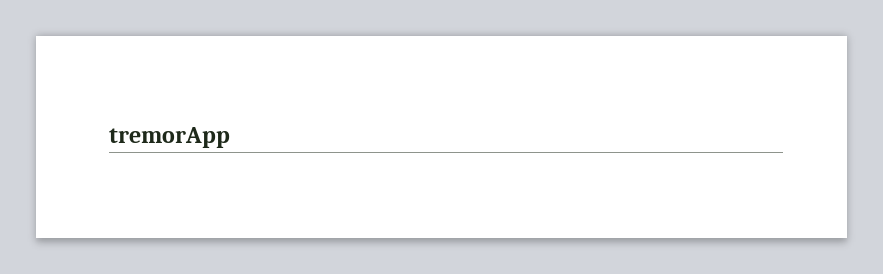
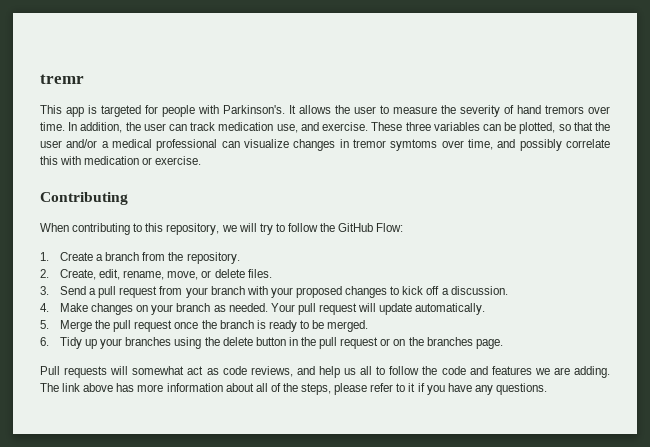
[109,127,230,148] tremorApp -> [40,74,84,84] [40,105,610,117] [40,122,611,134] [40,139,610,151] [40,156,202,165] [40,192,128,205] [40,223,404,235] [40,252,240,264] [40,269,272,280] [40,286,508,298] [40,303,486,315] [40,320,369,332] [40,337,503,349] [40,366,611,378] [40,383,547,395] tremr // This app is targeted for people with Parkinson's. It allows the user to measure the severity of hand tremors over time. In addition, the user can track medication use, and exercise. These three variables can be plotted, so that the user and/or a medical professional can visualize changes in tremor symtoms over time, and possibly correlate this with medication or exercise. // Contributing // When contributing to this repository, we will try to follow the GitHub Flow: // 1. Create a branch from the repository. // 2. Create, edit, rename, move, or delete files. // 3. Send a pull request from your branch with your proposed changes to kick off a discussion. // 4. Make changes on your branch as needed. Your pull request will update automatically. // 5. Merge the pull request once the branch is ready to be merged. // 6. Tidy up your branches using the delete button in the pull request or on the branches page. // Pull requests will somewhat act as code reviews, and help us all to follow the code and features we are adding. The link above has more information about all of the steps, please refer to it if you have any questions.

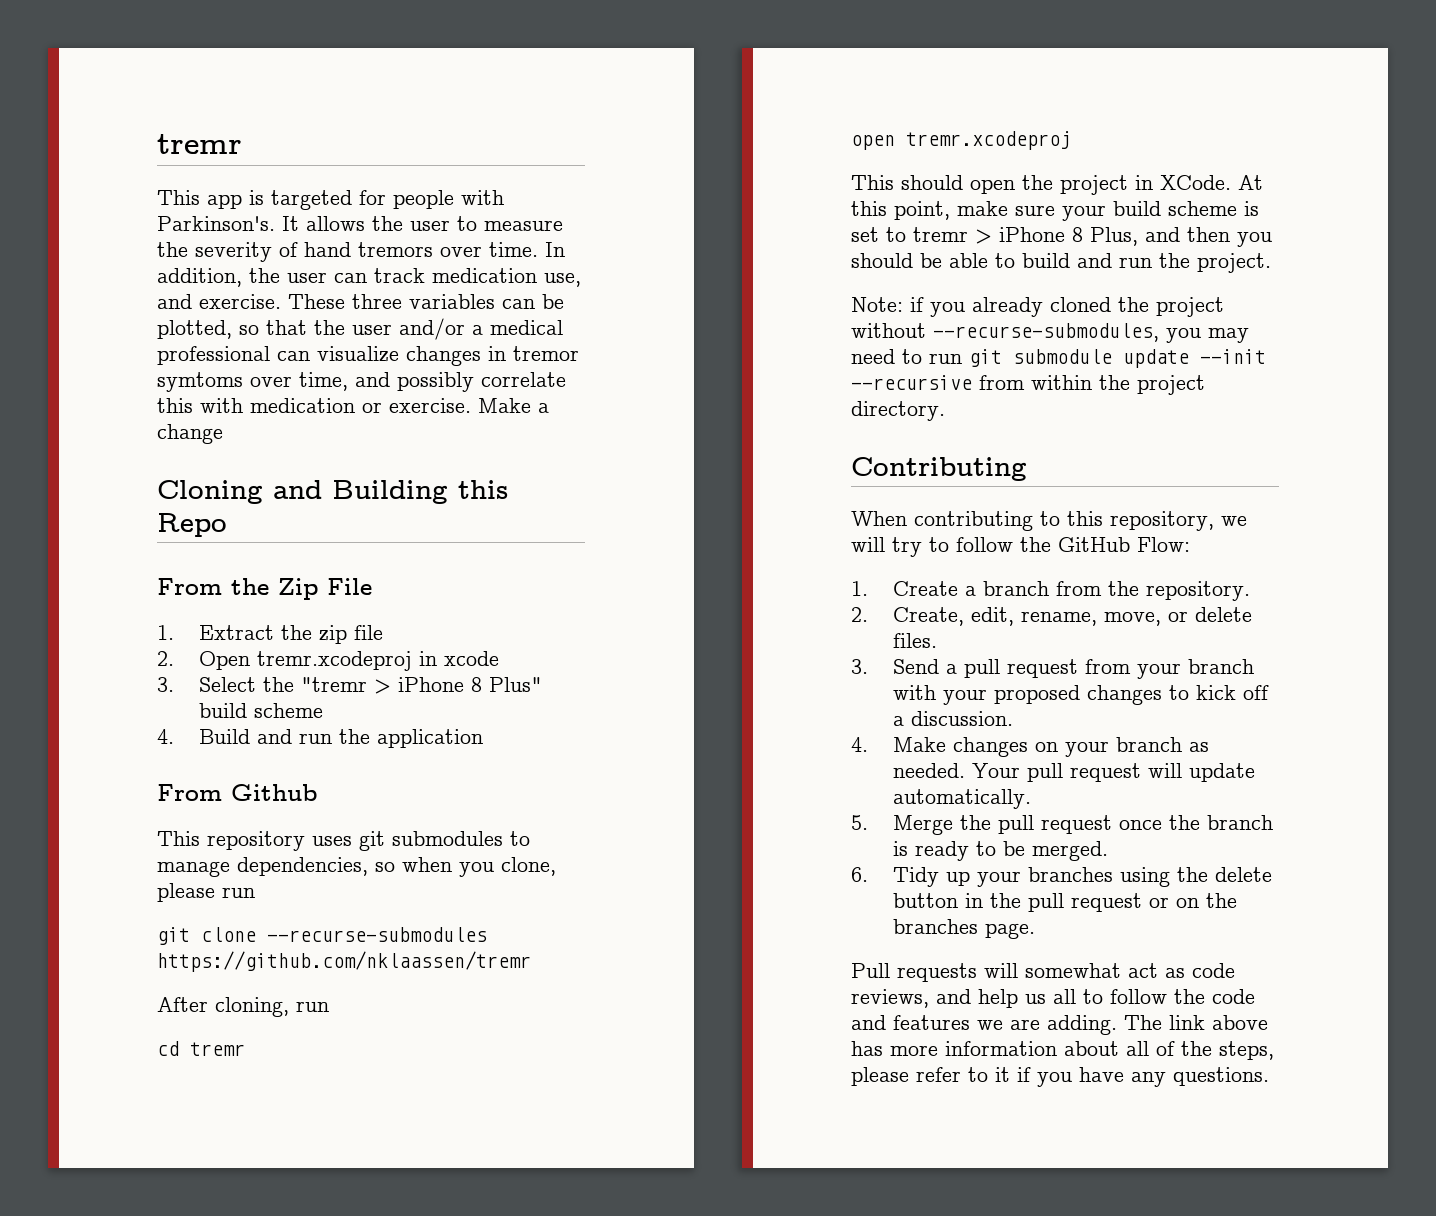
(202, 160) none -> [478,398,549,413] [157,424,223,444] [157,480,508,504] [157,513,227,537] [157,578,372,600] [157,625,383,644] [157,651,499,671] [157,677,542,694] [198,703,323,718] [157,729,483,748] [157,784,317,801] [157,831,530,851] [157,857,556,877] [157,883,255,902] [157,927,487,945] [157,951,531,972] [157,997,329,1017] [157,1041,245,1056] [851,131,1071,150] [851,175,1263,195] [851,201,1259,221] [851,227,1272,247] [851,253,1271,273] [851,297,1224,317] [851,323,1249,343] [851,349,1266,368] [851,375,1205,395] [851,401,945,421] Make a change // Cloning and Building this Repo // From the Zip File // 1. Extract the zip file // 2. Open tremr.xcodeproj in xcode // 3. Select the "tremr > iPhone 8 Plus" build scheme // 4. Build and run the application // From Github // This repository uses git submodules to manage dependencies, so when you clone, please run // git clone --recurse-submodules https://github.com/nklaassen/tremr // After cloning, run // cd tremr // open tremr.xcodeproj // This should open the project in XCode. At this point, make sure your build scheme is set to tremr > iPhone 8 Plus, and then you should be able to build and run the project. // Note: if you already cloned the project without --recurse-submodules, you may need to run git submodule update --init --recursive from within the project directory.

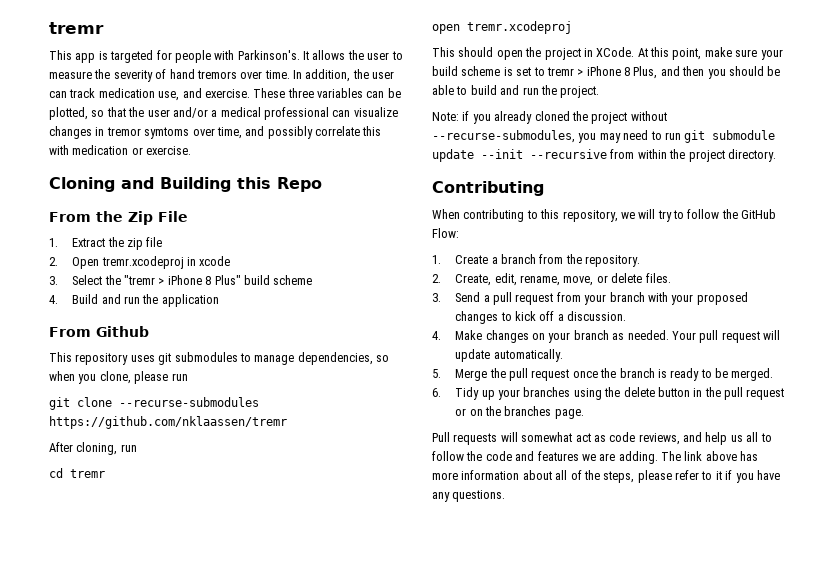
[478,398,549,413] [157,424,223,444] Make a change -> (192, 150) none

